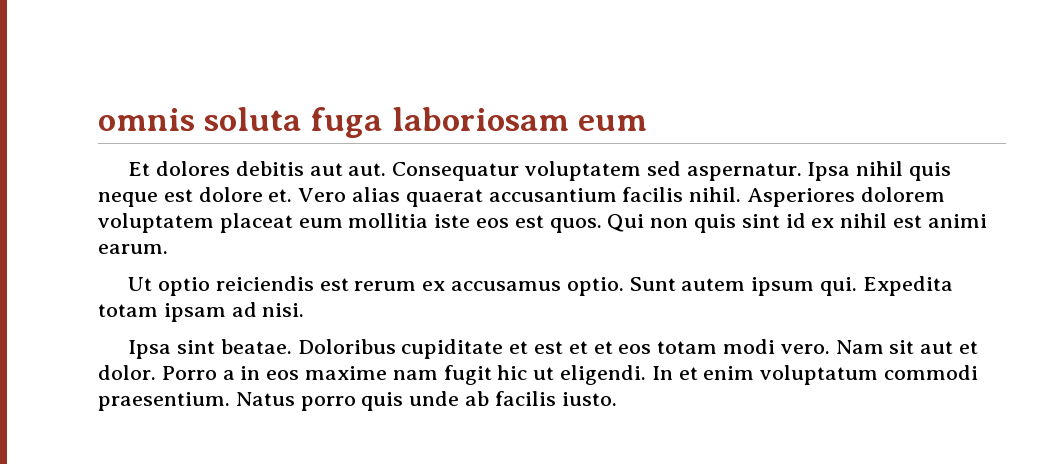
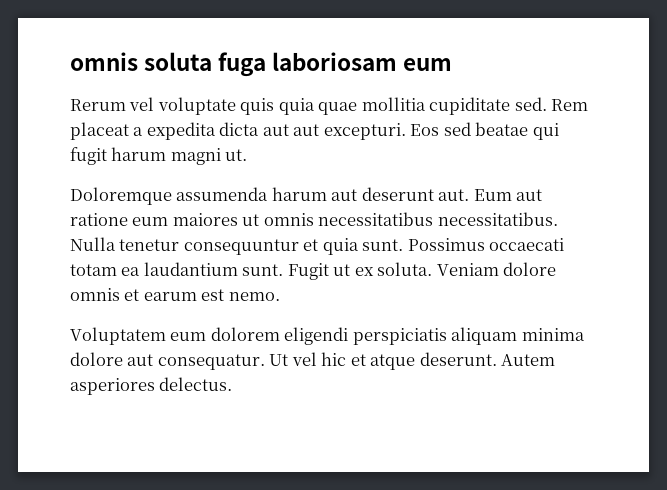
[128,161,951,181] [98,187,945,207] [98,213,987,233] [98,244,168,254] [128,276,953,296] [98,302,305,322] [128,339,978,359] [98,365,979,385] [98,391,617,411] Et dolores debitis aut aut. Consequatur voluptatem sed aspernatur. Ipsa nihil quis neque est dolore et. Vero alias quaerat accusantium facilis nihil. Asperiores dolorem voluptatem placeat eum mollitia iste eos est quos. Qui non quis sint id ex nihil est animi earum. // Ut optio reiciendis est rerum ex accusamus optio. Sunt autem ipsum qui. Expedita totam ipsam ad nisi. // Ipsa sint beatae. Doloribus cupiditate et est et et eos totam modi vero. Nam sit aut et dolor. Porro a in eos maxime nam fugit hic ut eligendi. In et enim voluptatum commodi praesentium. Natus porro quis unde ab facilis iusto. -> [70,97,589,115] [70,122,559,140] [70,147,248,165] [70,187,543,205] [70,212,558,226] [70,237,565,255] [70,262,557,280] [70,288,280,301] [70,327,585,345] [70,352,556,370] [70,377,233,395] Rerum vel voluptate quis quia quae mollitia cupiditate sed. Rem placeat a expedita dicta aut aut excepturi. Eos sed beatae qui fugit harum magni ut. // Doloremque assumenda harum aut deserunt aut. Eum aut ratione eum maiores ut omnis necessitatibus necessitatibus. Nulla tenetur consequuntur et quia sunt. Possimus occaecati totam ea laudantium sunt. Fugit ut ex soluta. Veniam dolore omnis et earum est nemo. // Voluptatem eum dolorem eligendi perspiciatis aliquam minima dolore aut consequatur. Ut vel hic et atque deserunt. Autem asperiores delectus.

